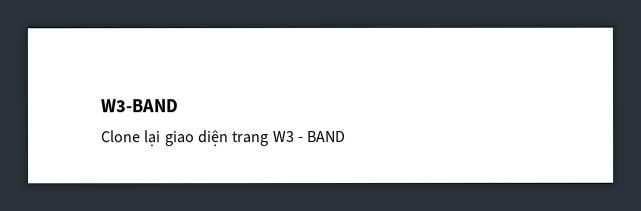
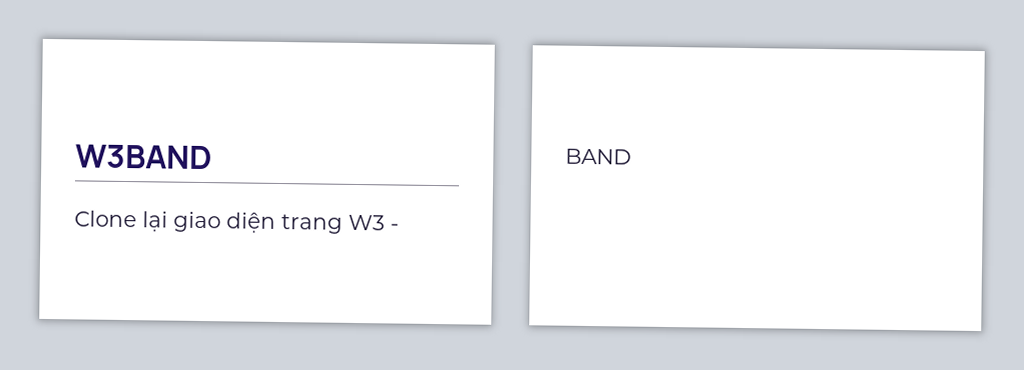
[100,99,179,113] W3-BAND -> [75,144,212,170] W3BAND

